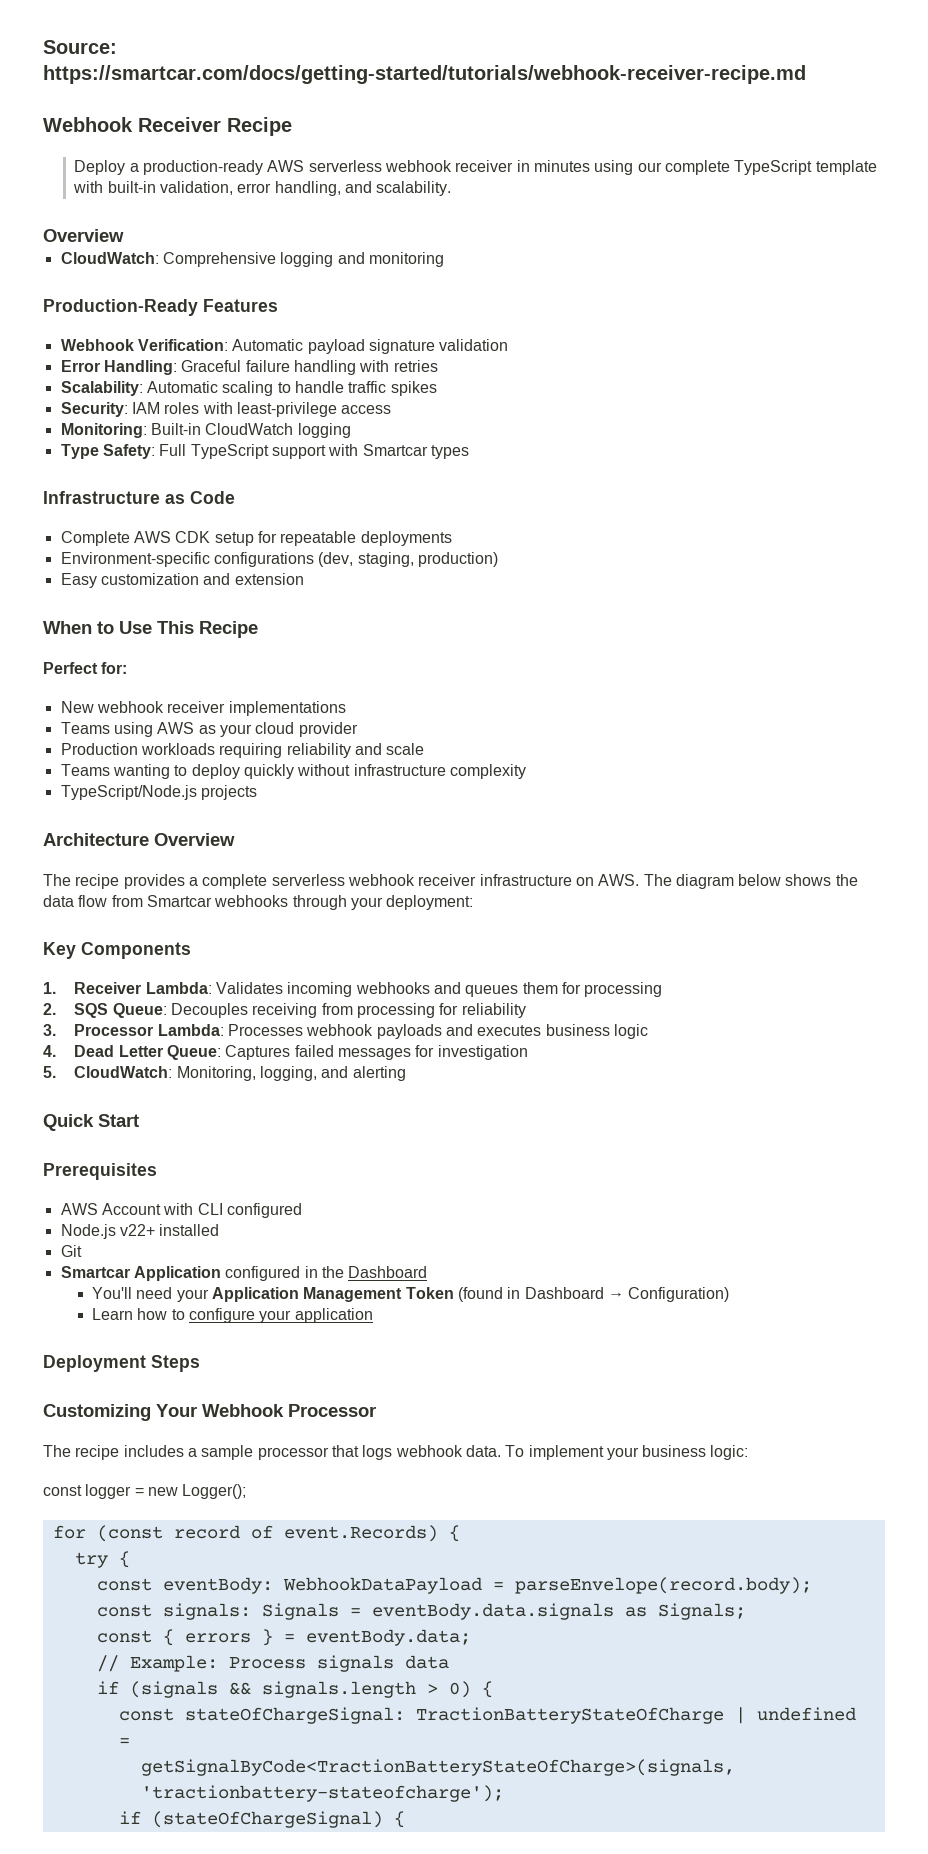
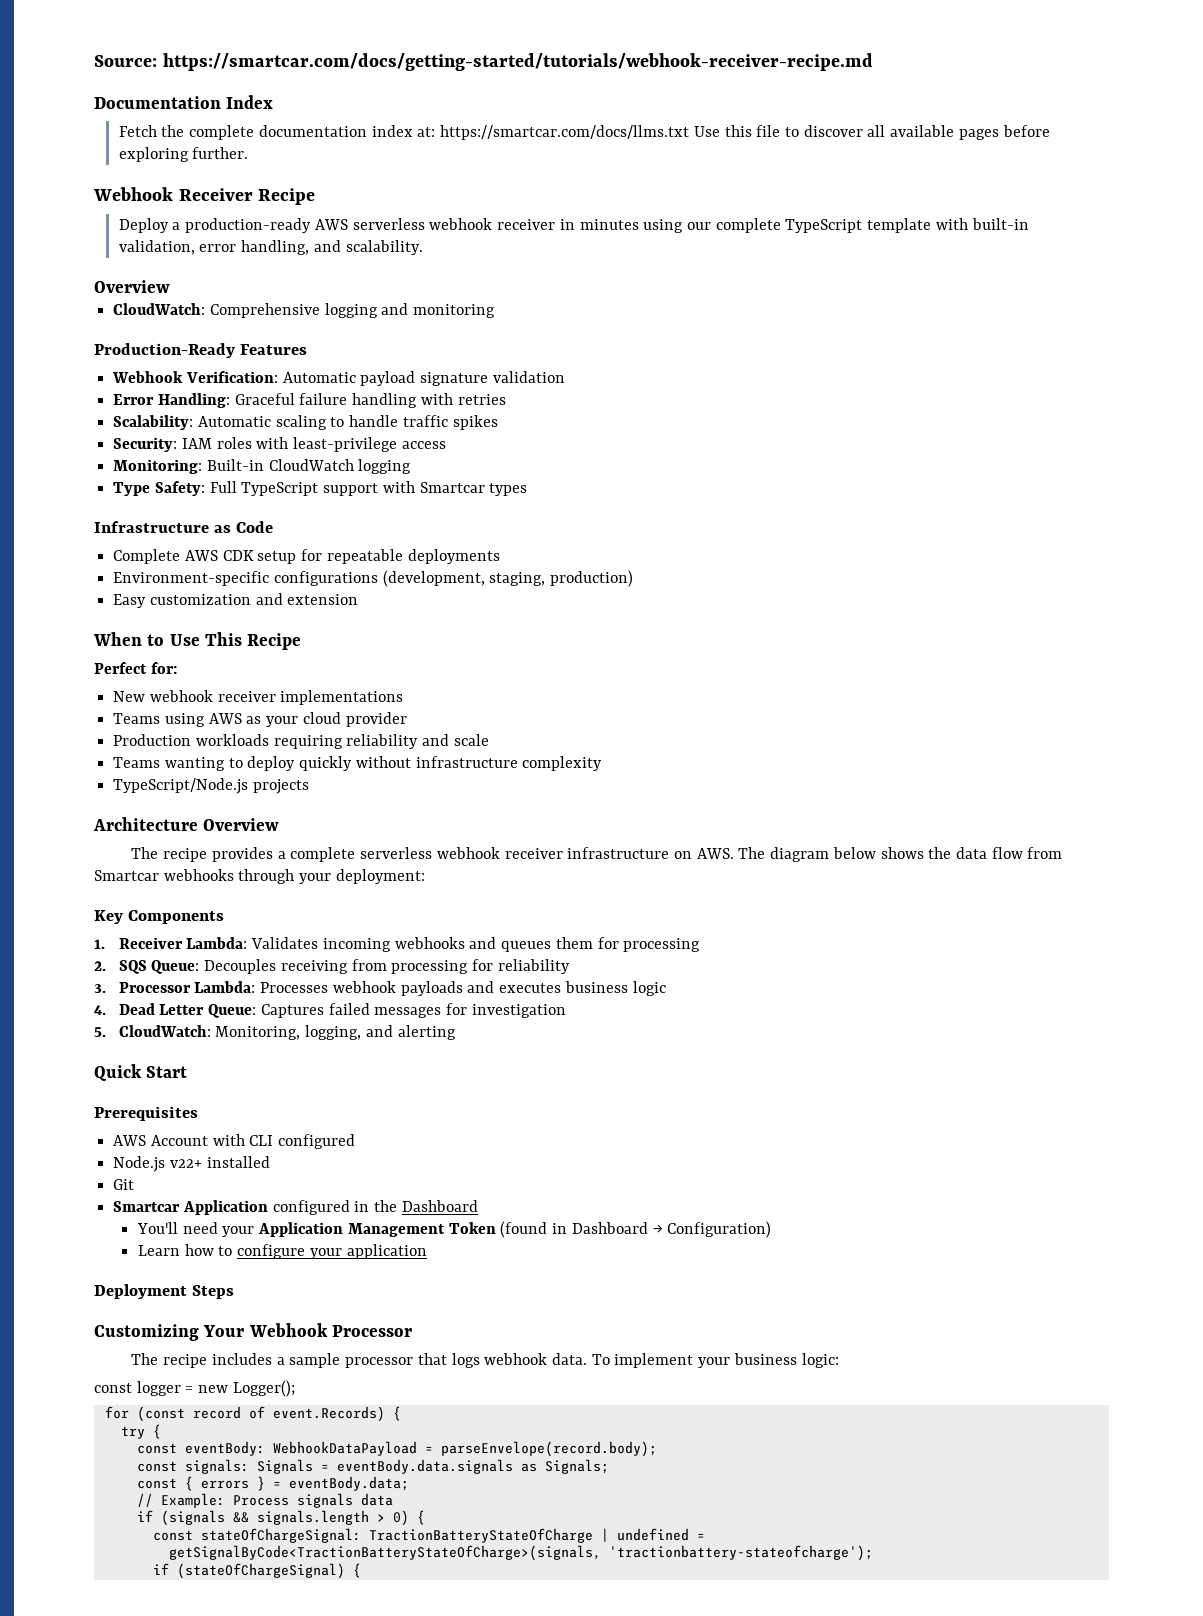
(806, 74) none -> [94,95,274,109] [118,125,1050,140] [118,147,249,162] // Documentation Index // Fetch the complete documentation index at: https://smartcar.com/docs/llms.txt Use this file to discover all available pages before exploring further.
[318,552,354,567] (dev, -> [382,570,485,587] (development,

